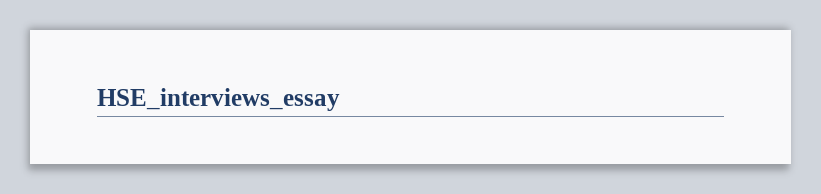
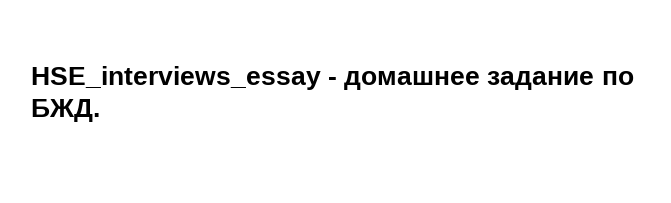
(340, 99) none -> [328,71,634,90] [31,99,100,122] - домашнее задание по БЖД.

